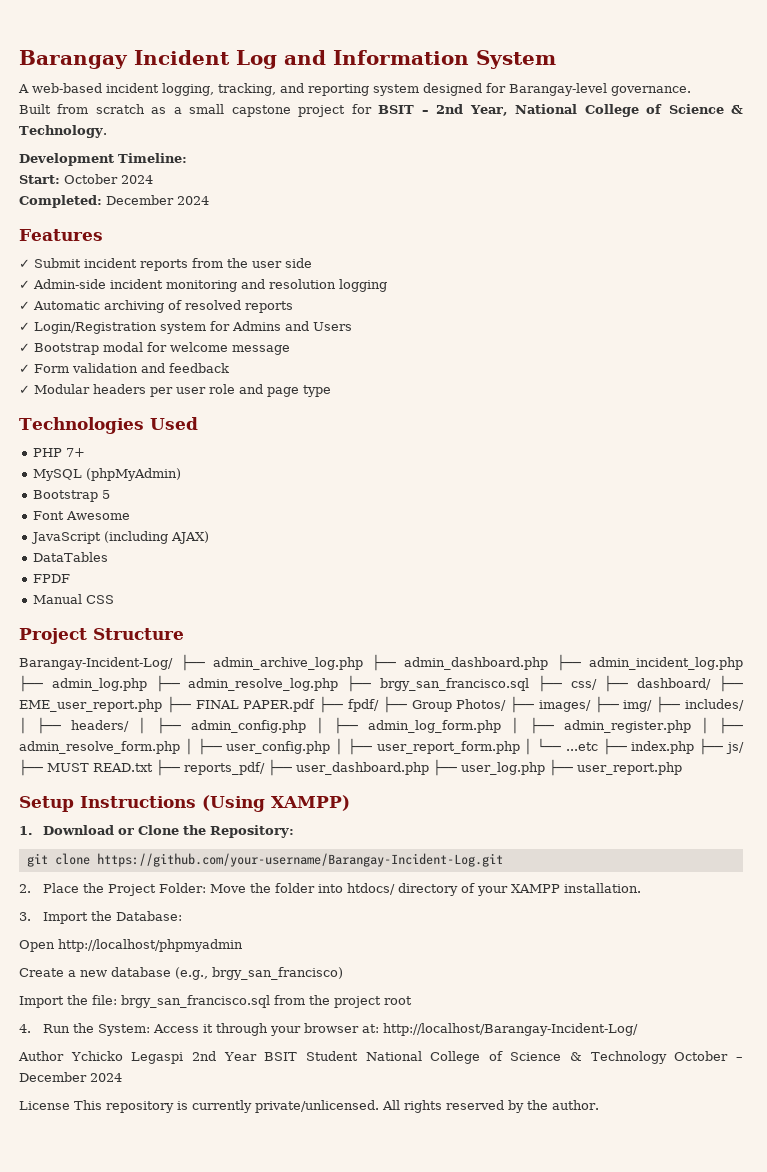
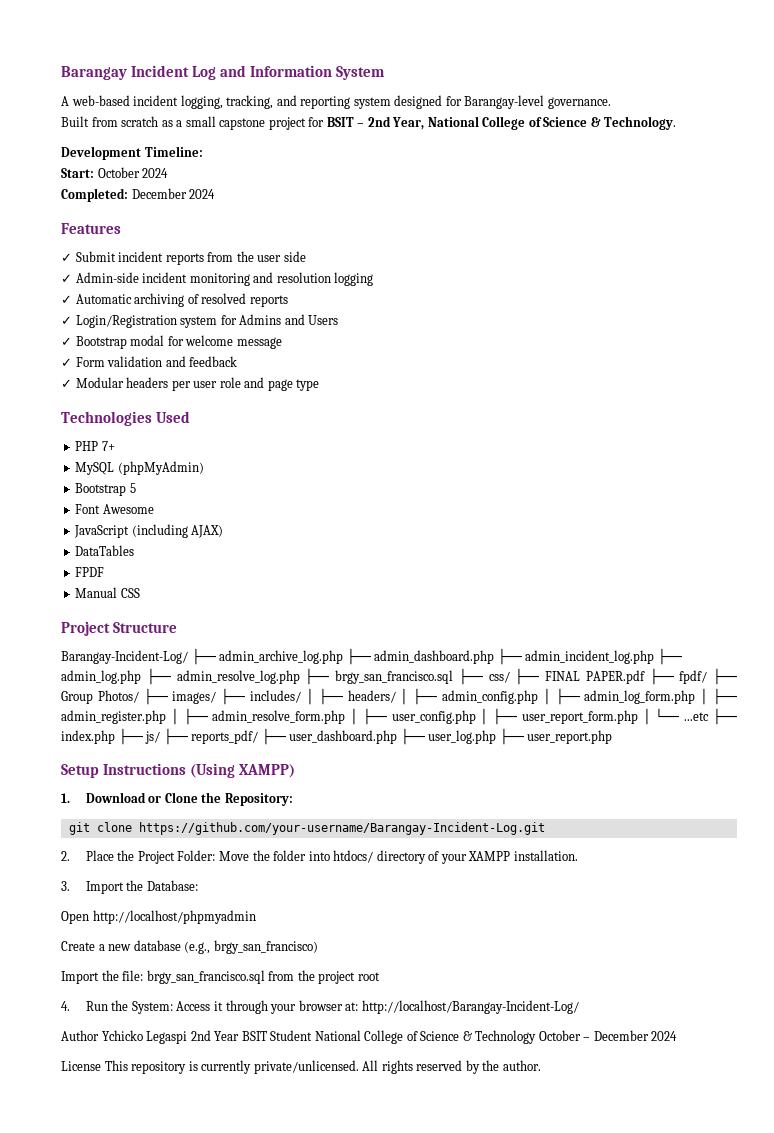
[637,675,743,692] [19,696,191,713] dashboard/ ├── EME_user_report.php ├── -> (540, 676) none
[623,696,681,713] img/ ├── -> (246, 696) none
[47,759,180,776] MUST READ.txt ├── -> (188, 736) none

